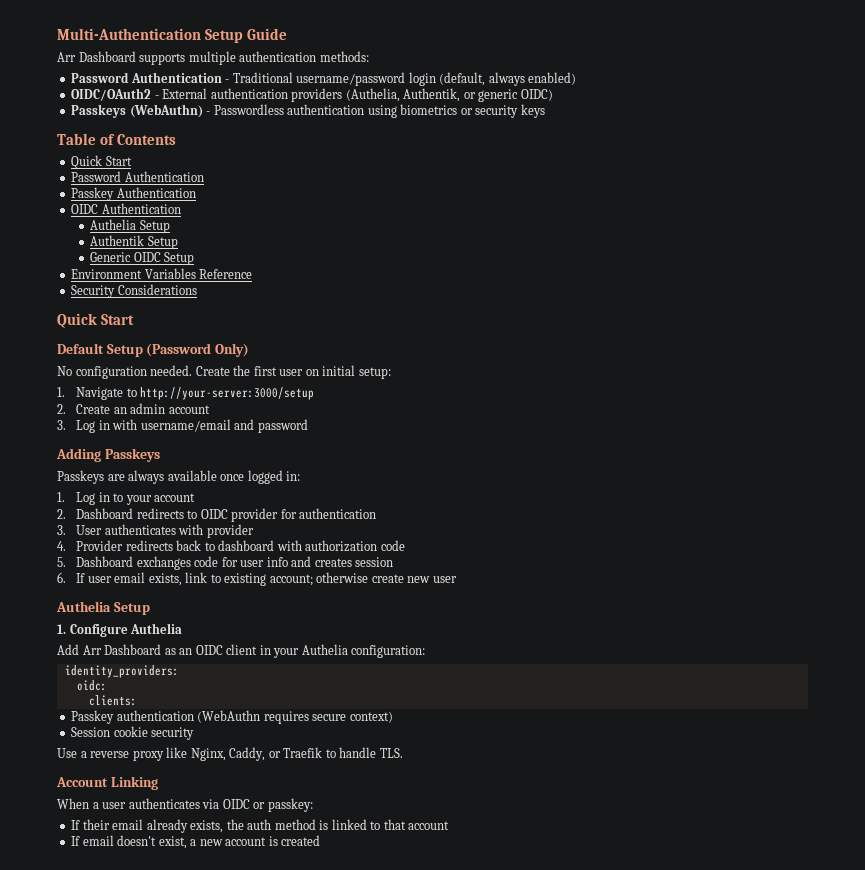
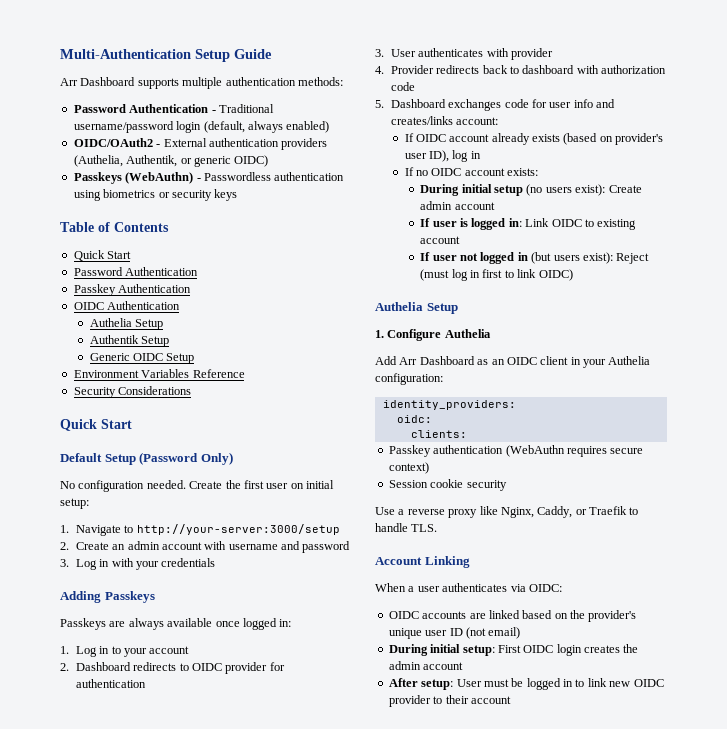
(210, 409) none -> [204,541,351,553] with username and password
[140,419,308,433] username/email and password -> [135,558,216,570] your credentials
[314,557,394,567] [57,572,457,586] creates session // 6. If user email exists, link to existing account; otherwise create new user -> [390,116,499,125] [404,133,664,145] [404,150,481,162] [404,167,539,176] [420,184,642,196] [420,201,495,210] [420,218,637,230] [420,236,461,244] [420,252,650,264] [420,269,573,281] creates/links account: // If OIDC account already exists (based on provider's user ID), log in // If no OIDC account exists: // During initial setup (no users exist): Create admin account // If user is logged in: Link OIDC to existing account // If user not logged in (but users exist): Reject (must log in first to link OIDC)
[222,798,313,812] [71,819,450,833] [71,835,321,849] OIDC or passkey: // If their email already exists, the auth method is linked to that account // If email doesn't exist, a new account is created -> [528,584,562,592] [388,610,637,622] [388,627,521,639] [388,644,639,656] [388,661,464,670] [388,678,664,690] [388,695,511,707] OIDC: // OIDC accounts are linked based on the provider's unique user ID (not email) // During initial setup: First OIDC login creates the admin account // After setup: User must be logged in to link new OIDC provider to their account

